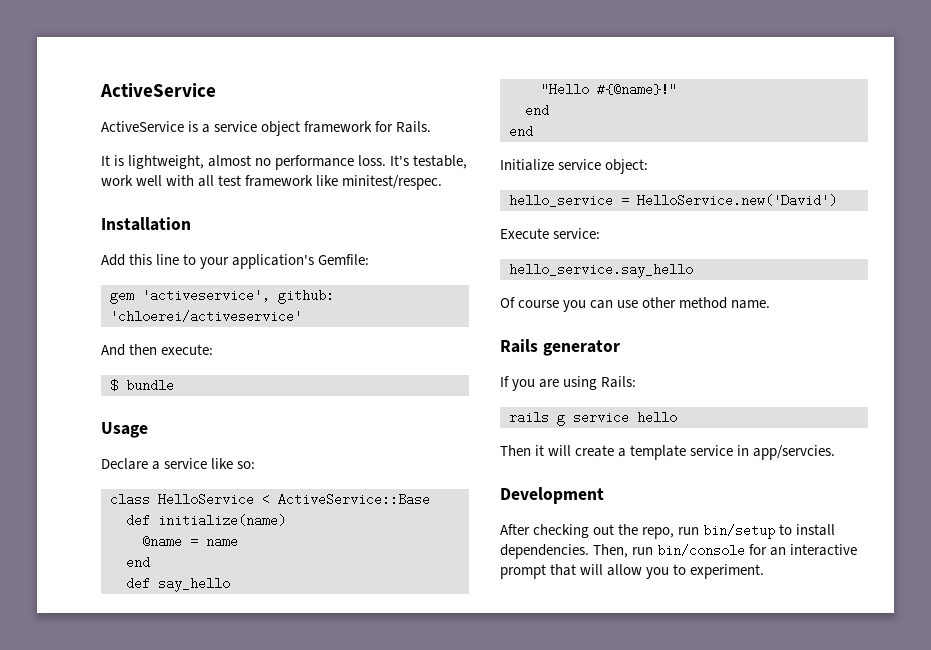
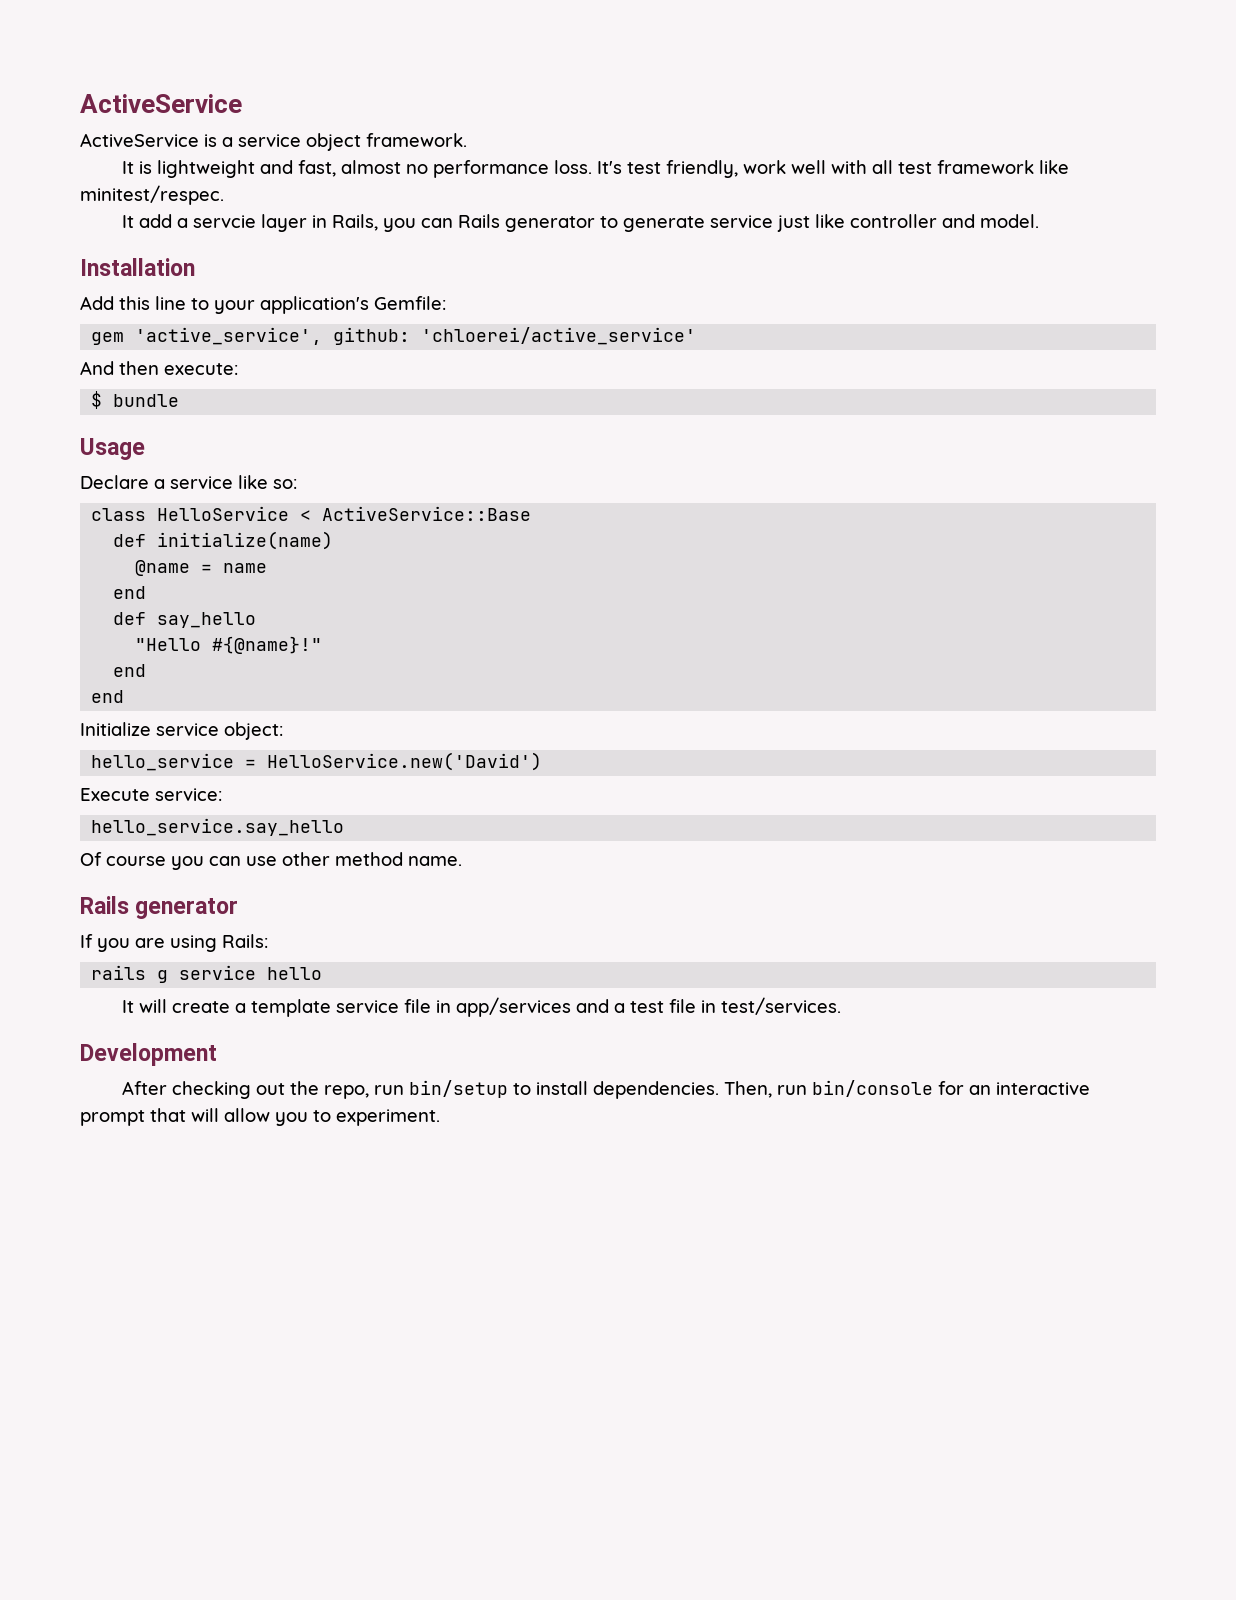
[304,121,432,133] framework for Rails. -> [366,133,467,147] framework.
[128,155,205,169] lightweight, -> [156,160,336,178] lightweight and fast,
[413,155,468,169] testable, -> [626,160,738,178] test friendly,
(443, 182) none -> [121,214,1039,232] // It add a servcie layer in Rails, you can Rails generator to generate service just like controller and model.
[142,289,334,304] [110,310,302,323] 'activeservice', github: 'chloerei/activeservice' -> [135,327,697,345] 'active_service', github: 'chloerei/active_service'
[500,445,545,456] Then it -> [121,1000,134,1013] It
[737,445,836,460] in app/servcies. -> [403,997,841,1017] file in app/services and a test file in test/services.

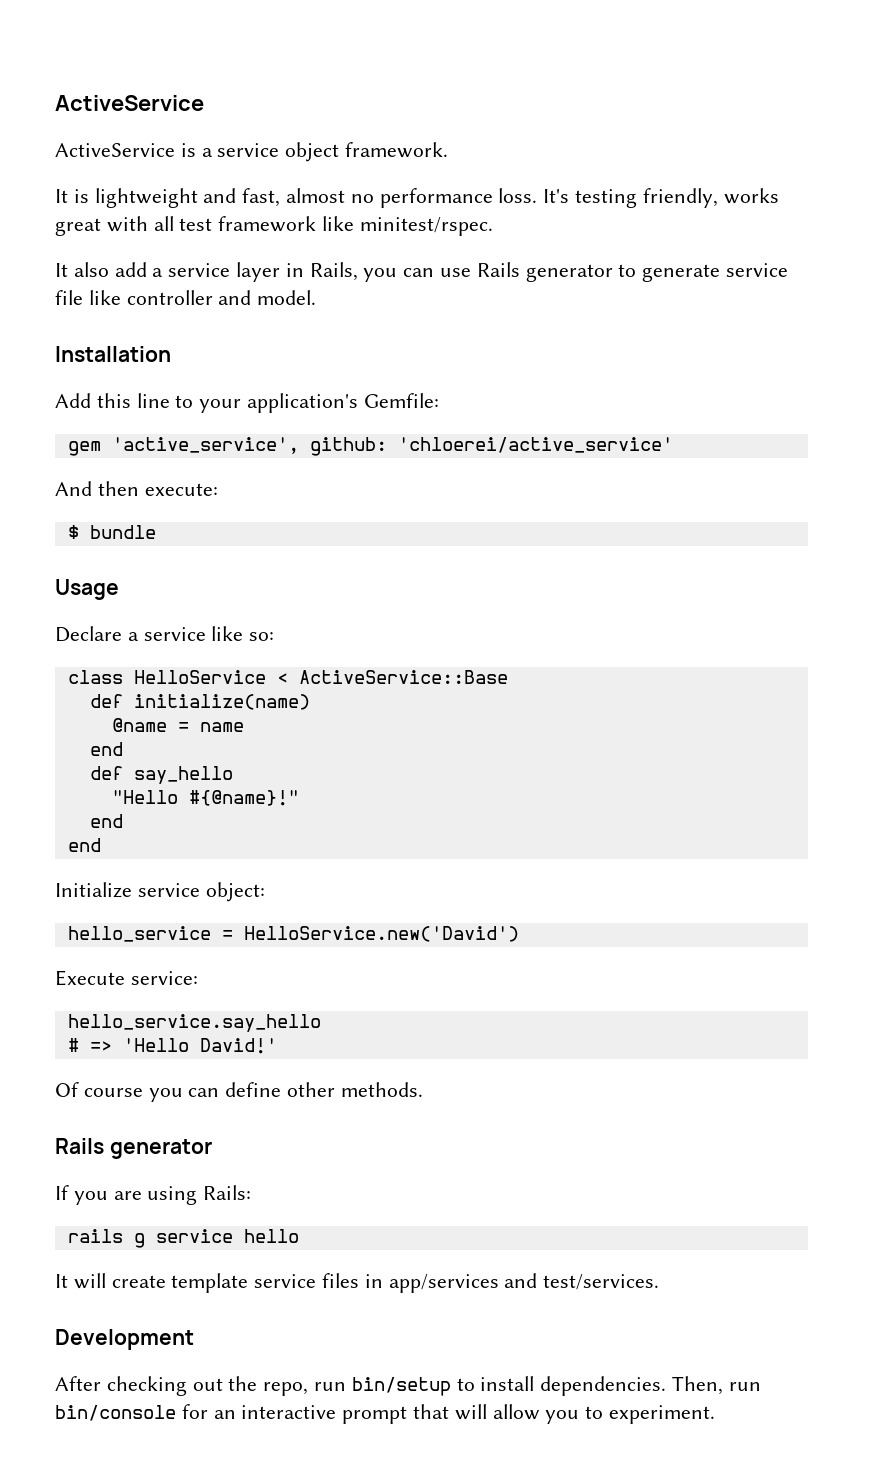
[626,160,826,178] test friendly, work well -> [575,188,779,208] [55,218,101,236] testing friendly, works great
[80,185,224,205] [121,215,134,228] minitest/respec. // It -> [359,217,493,236] [55,262,109,277] minitest/rspec. // It also
[192,215,256,228] servcie -> [168,263,231,277] service
(453, 223) none -> [440,268,472,277] use
[776,215,810,232] just -> [55,290,83,305] file
(345, 827) none -> [67,1038,277,1054] // # => 'Hello David!'
[246,852,462,866] use other method name. -> [225,1082,423,1097] define other methods.
[234,1003,246,1013] a -> (166, 1281) none
[403,999,431,1013] file -> [322,1273,360,1288] files
[613,999,716,1013] a test file in -> (538, 1280) none

